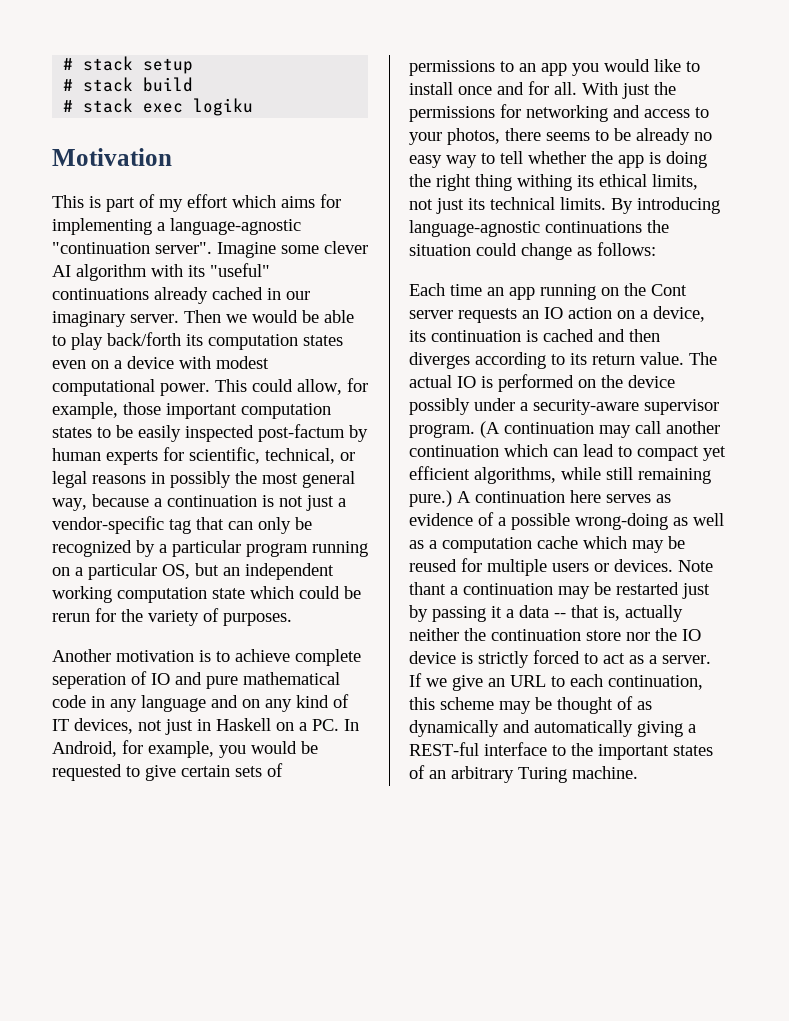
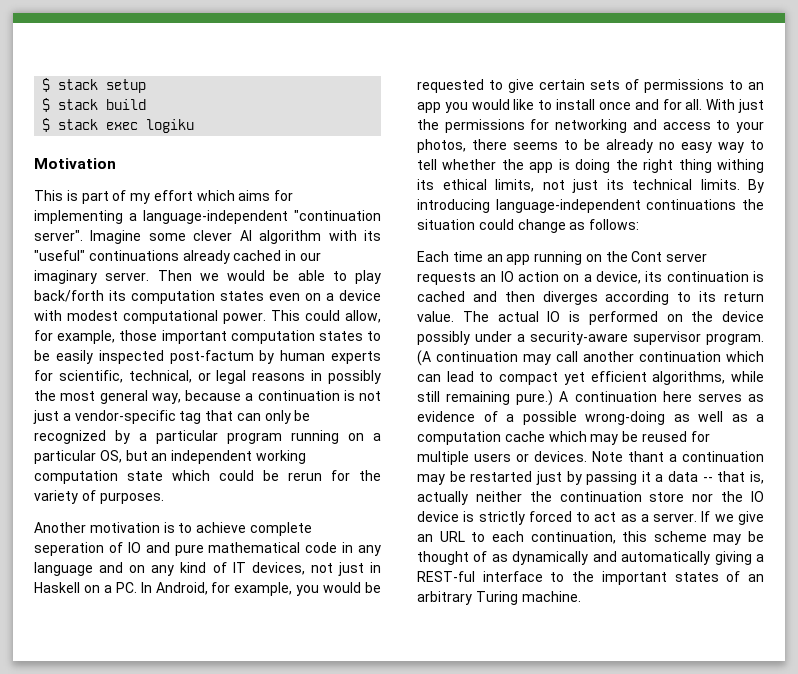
[63,58,74,70] # -> [42,78,51,92] $
[63,79,74,91] # -> [42,98,51,112] $
[63,100,74,112] # -> [42,118,51,132] $
[170,218,301,235] language-agnostic -> [142,210,288,224] language-independent
[409,220,540,237] language-agnostic -> [495,199,641,213] language-independent

